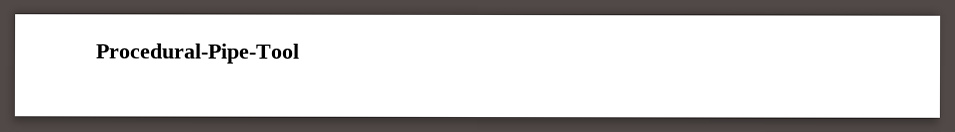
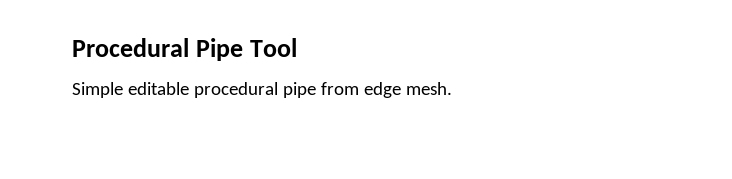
[96,43,300,64] Procedural-Pipe-Tool -> [72,38,298,61] [72,82,452,98] Procedural Pipe Tool // Simple editable procedural pipe from edge mesh.

